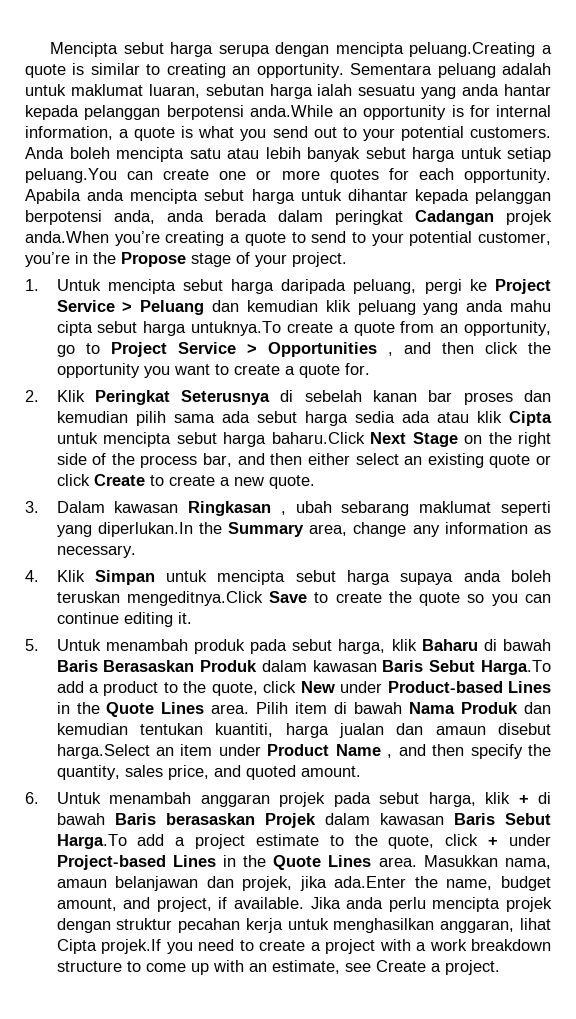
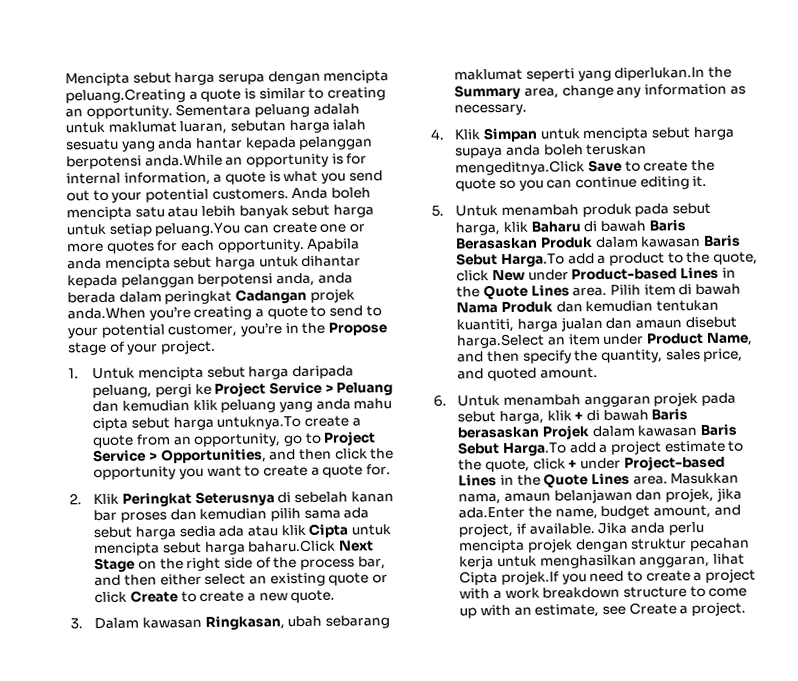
[267,342,393,357] Opportunities , -> [160,448,267,464] Opportunities,
[188,501,286,516] Ringkasan , -> [204,615,285,630] Ringkasan,
[335,744,393,758] Name , -> [705,332,753,346] Name,

